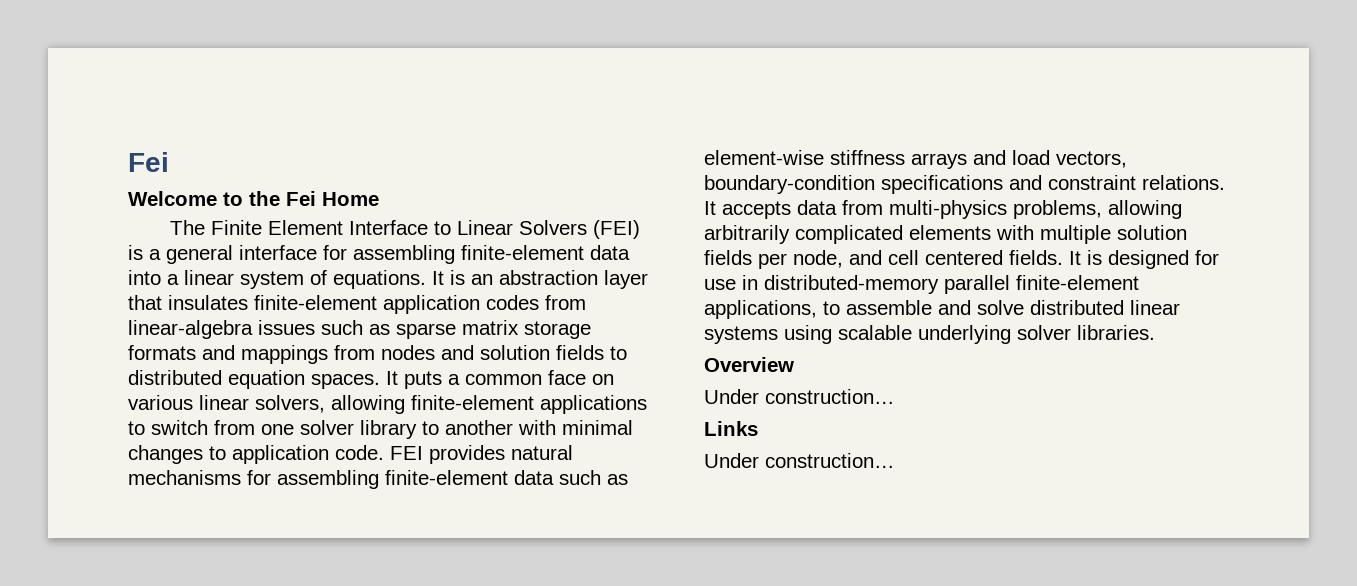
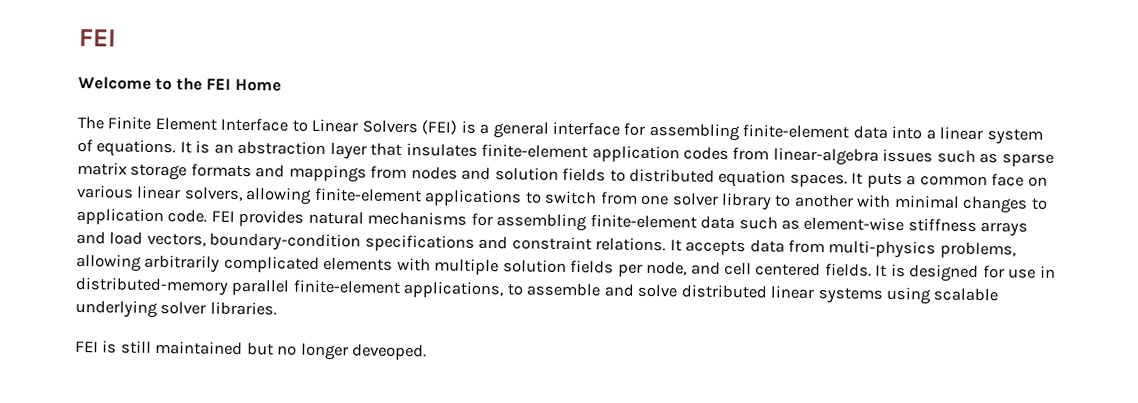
[128,152,169,172] Fei -> [78,29,117,47] FEI
[286,191,316,206] Fei -> [206,78,232,90] FEI
[704,357,794,372] [704,389,895,404] [704,421,758,436] [704,453,895,468] Overview // Under construction… // Links // Under construction… -> [75,340,428,361] FEI is still maintained but no longer deveoped.

